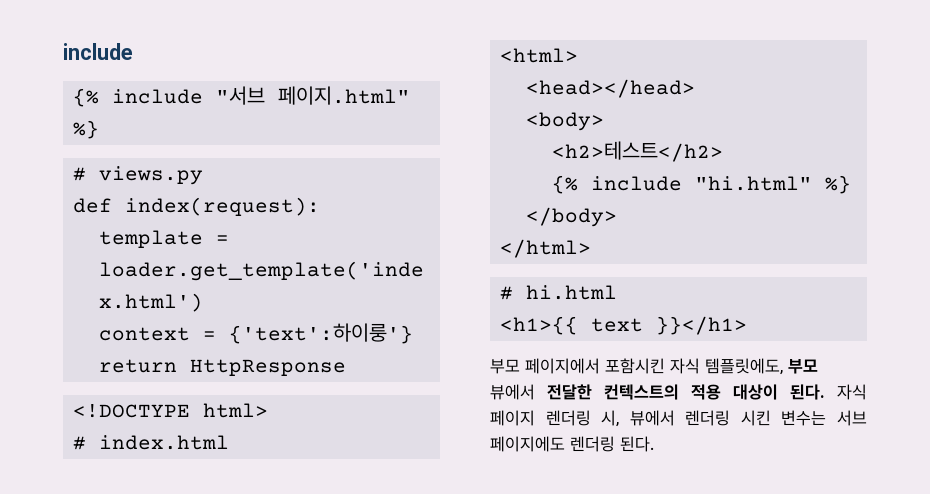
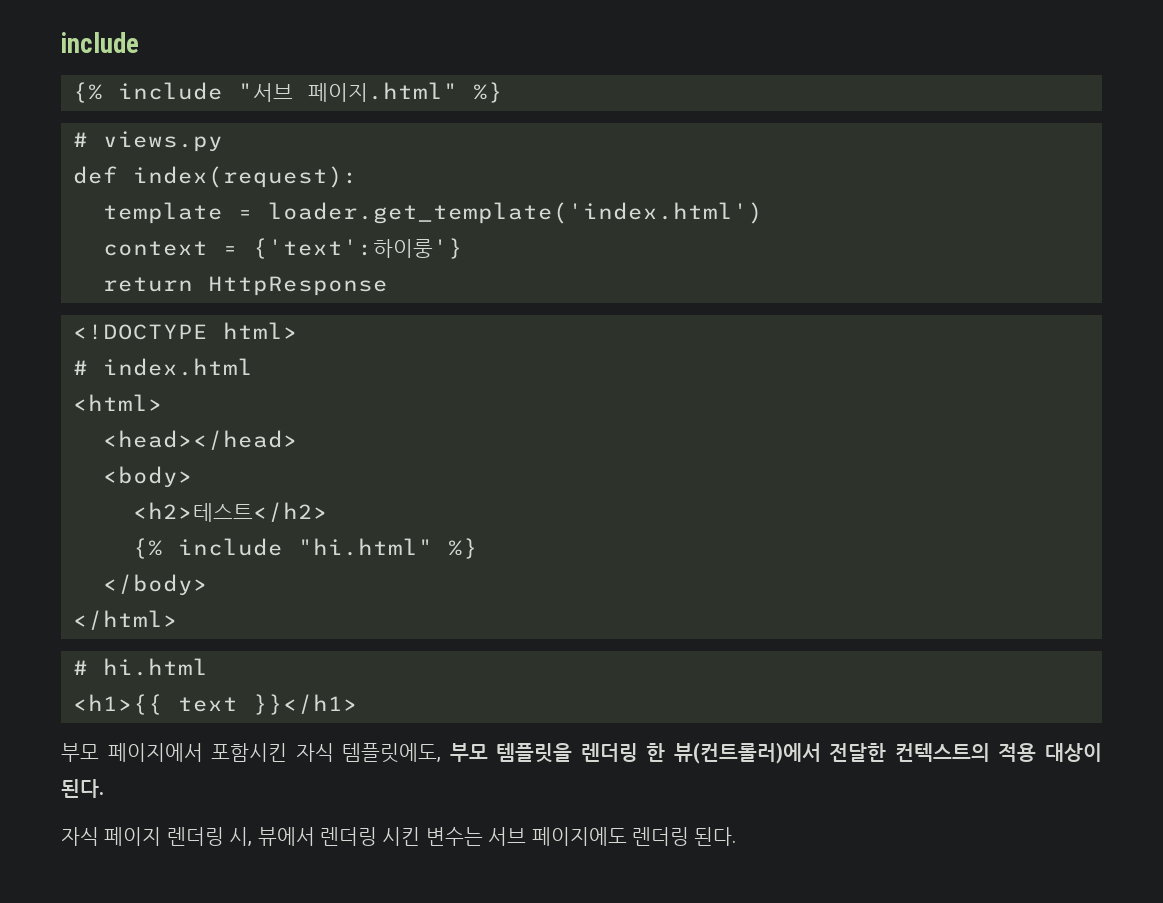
[490,384,535,400] 뷰에서 -> [496,742,821,764] 템플릿을 렌더링 한 뷰(컨트롤러)에서
(825, 392) none -> (104, 788) //

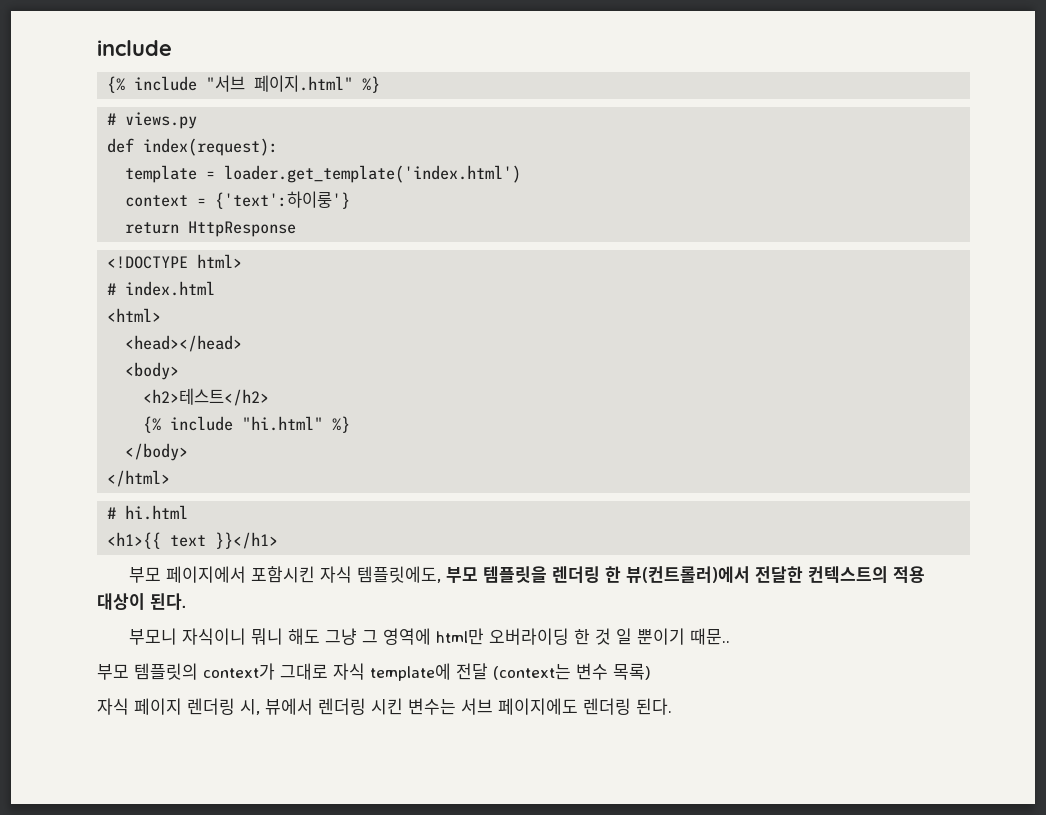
(104, 788) none -> [129,628,731,645] [97,663,651,681] // 부모니 자식이니 뭐니 해도 그냥 그 영역에 html만 오버라이딩 한 것 일 뿐이기 때문.. // 부모 템플릿의 context가 그대로 자식 template에 전달 (context는 변수 목록)

